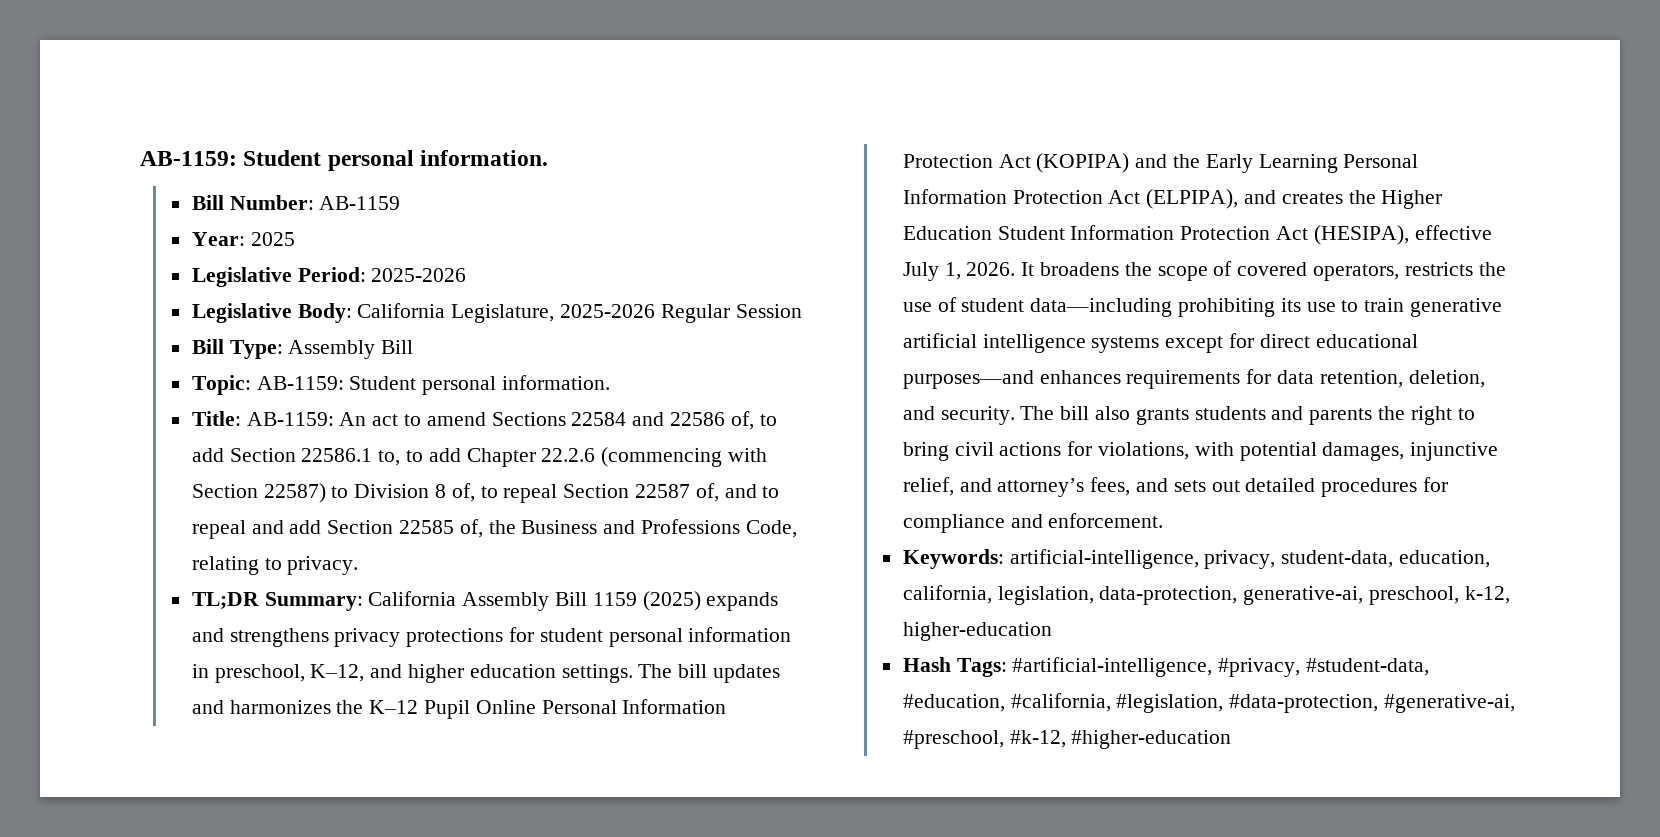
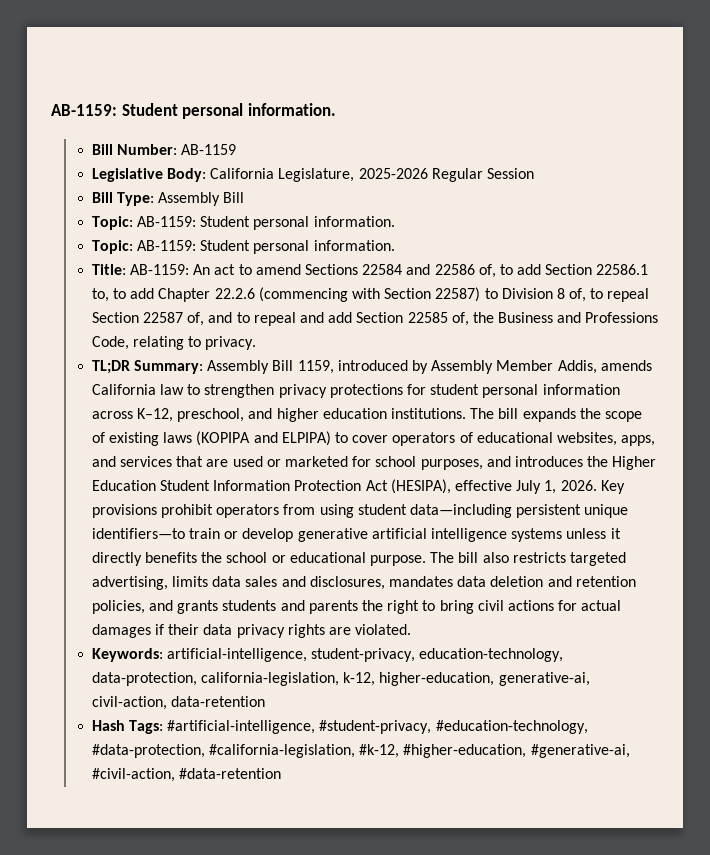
[191,232,295,246] [191,267,467,287] // Year: 2025 // Legislative Period: 2025-2026 -> (237, 149) none
(610, 382) none -> [91,240,395,254] // Topic: AB-1159: Student personal information.
[368,591,779,611] [191,628,329,647] California Assembly Bill 1159 (2025) expands and strengthens -> [207,360,652,374] [91,384,275,398] Assembly Bill 1159, introduced by Assembly Member Addis, amends California law to strengthen
[191,664,365,683] in preschool, K–12, -> [91,408,245,422] across K–12, preschool,
[561,664,780,683] [191,699,727,719] [902,153,1419,173] [902,189,1343,209] settings. The bill updates and harmonizes the K–12 Pupil Online Personal Information Protection Act (KOPIPA) and the Early Learning Personal Information Protection Act (ELPIPA), and creates -> [390,408,642,422] [91,431,656,446] [91,456,583,470] institutions. The bill expands the scope of existing laws (KOPIPA and ELPIPA) to cover operators of educational websites, apps, and services that are used or marketed for school purposes, and introduces
[1021,261,1506,281] [902,297,1502,317] [902,333,1418,353] [902,369,1485,389] [902,406,1130,425] It broadens the scope of covered operators, restricts the use of student data—including prohibiting its use to train generative artificial intelligence systems except for direct educational purposes—and enhances requirements for data retention, deletion, and security. The bill also -> [600,480,625,494] [91,504,629,518] [91,528,621,542] [91,552,626,566] [91,576,636,590] [91,600,174,614] Key provisions prohibit operators from using student data—including persistent unique identifiers—to train or develop generative artificial intelligence systems unless it directly benefits the school or educational purpose. The bill also restricts targeted advertising, limits data sales and disclosures, mandates data deletion and retention policies, and
[1097,442,1499,461] [902,477,1448,497] [902,513,1164,533] [902,549,1490,569] [902,585,1510,605] [902,622,1052,641] [902,657,1429,677] [902,693,1515,713] [902,730,1232,749] violations, with potential damages, injunctive relief, and attorney’s fees, and sets out detailed procedures for compliance and enforcement. // Keywords: artificial-intelligence, privacy, student-data, education, california, legislation, data-protection, generative-ai, preschool, k-12, higher-education // Hash Tags: #artificial-intelligence, #privacy, #student-data, #education, #california, #legislation, #data-protection, #generative-ai, #preschool, #k-12, #higher-education -> [581,600,622,611] [91,624,412,638] [91,648,564,662] [91,672,590,686] [91,696,266,710] [91,720,588,734] [91,744,630,758] [91,768,282,782] actual damages if their data privacy rights are violated. // Keywords: artificial-intelligence, student-privacy, education-technology, data-protection, california-legislation, k-12, higher-education, generative-ai, civil-action, data-retention // Hash Tags: #artificial-intelligence, #student-privacy, #education-technology, #data-protection, #california-legislation, #k-12, #higher-education, #generative-ai, #civil-action, #data-retention

